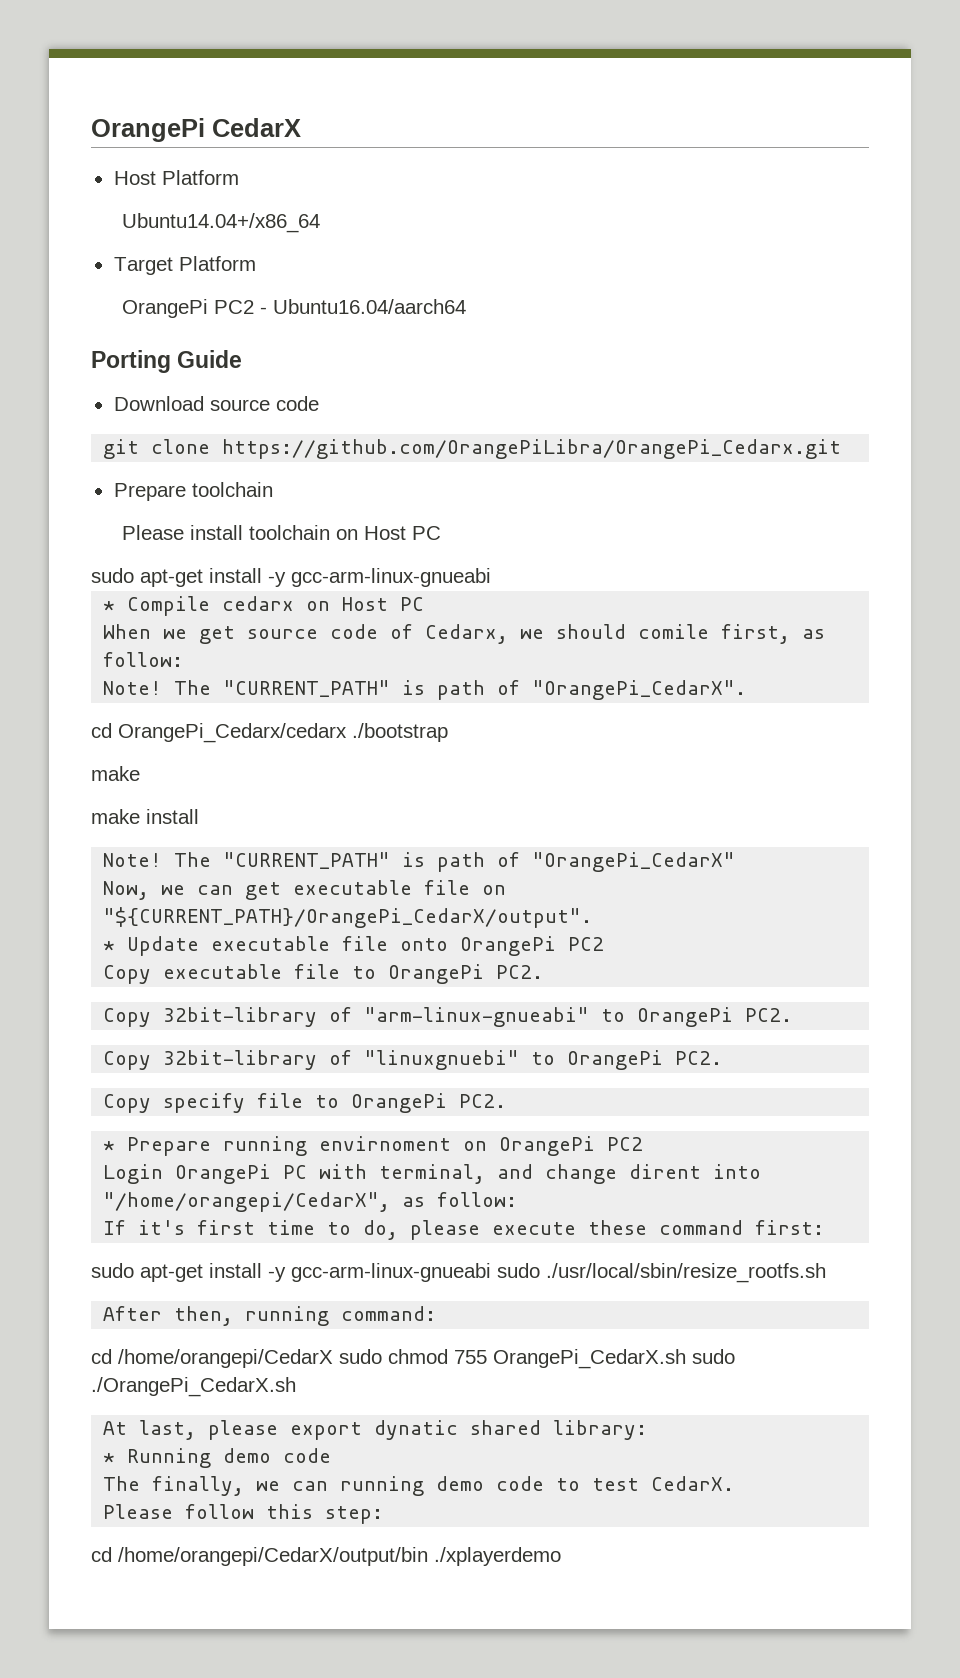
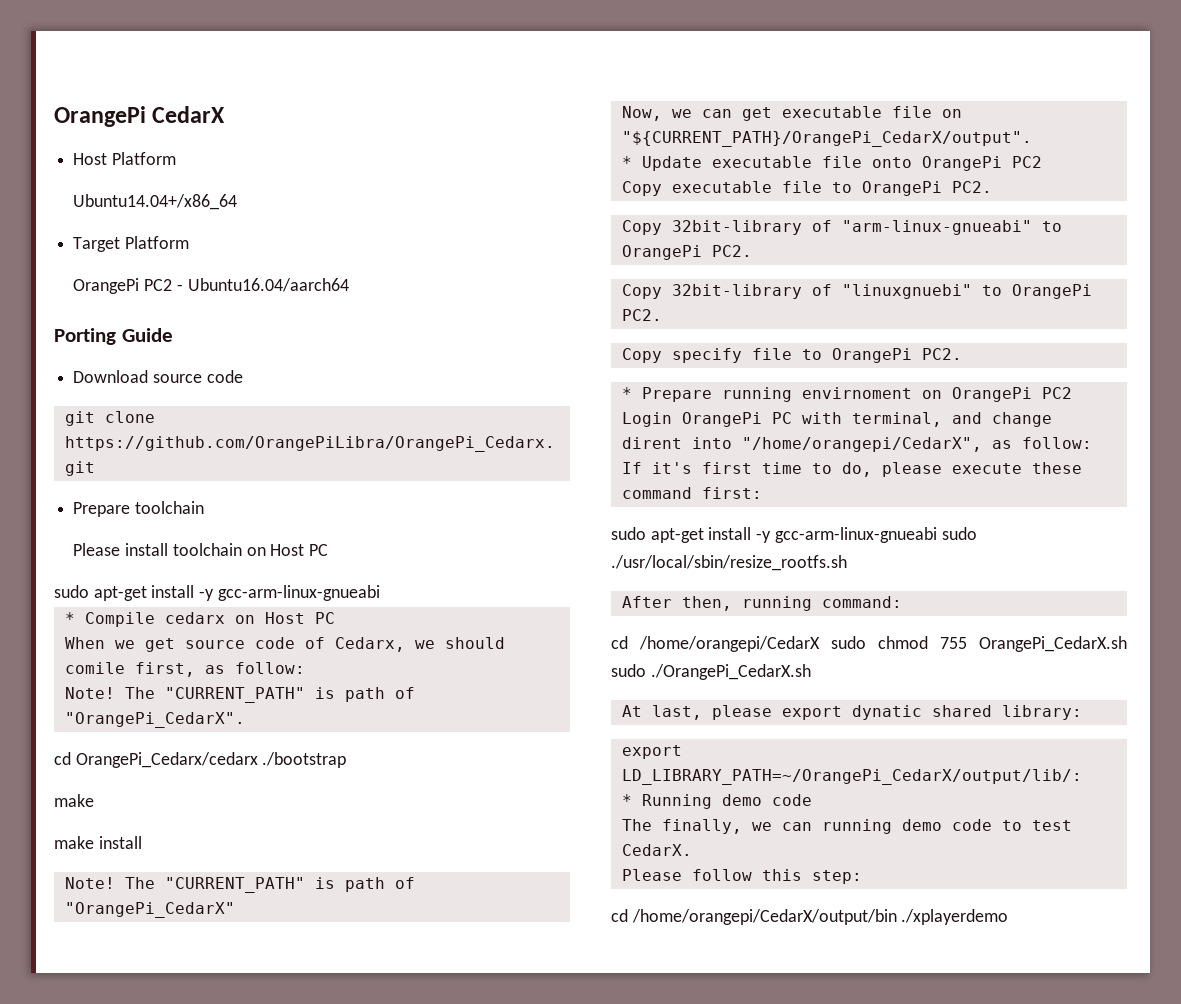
(648, 1430) none -> [621,745,682,759] [621,769,1082,785] // export LD_LIBRARY_PATH=~/OrangePi_CedarX/output/lib/:

